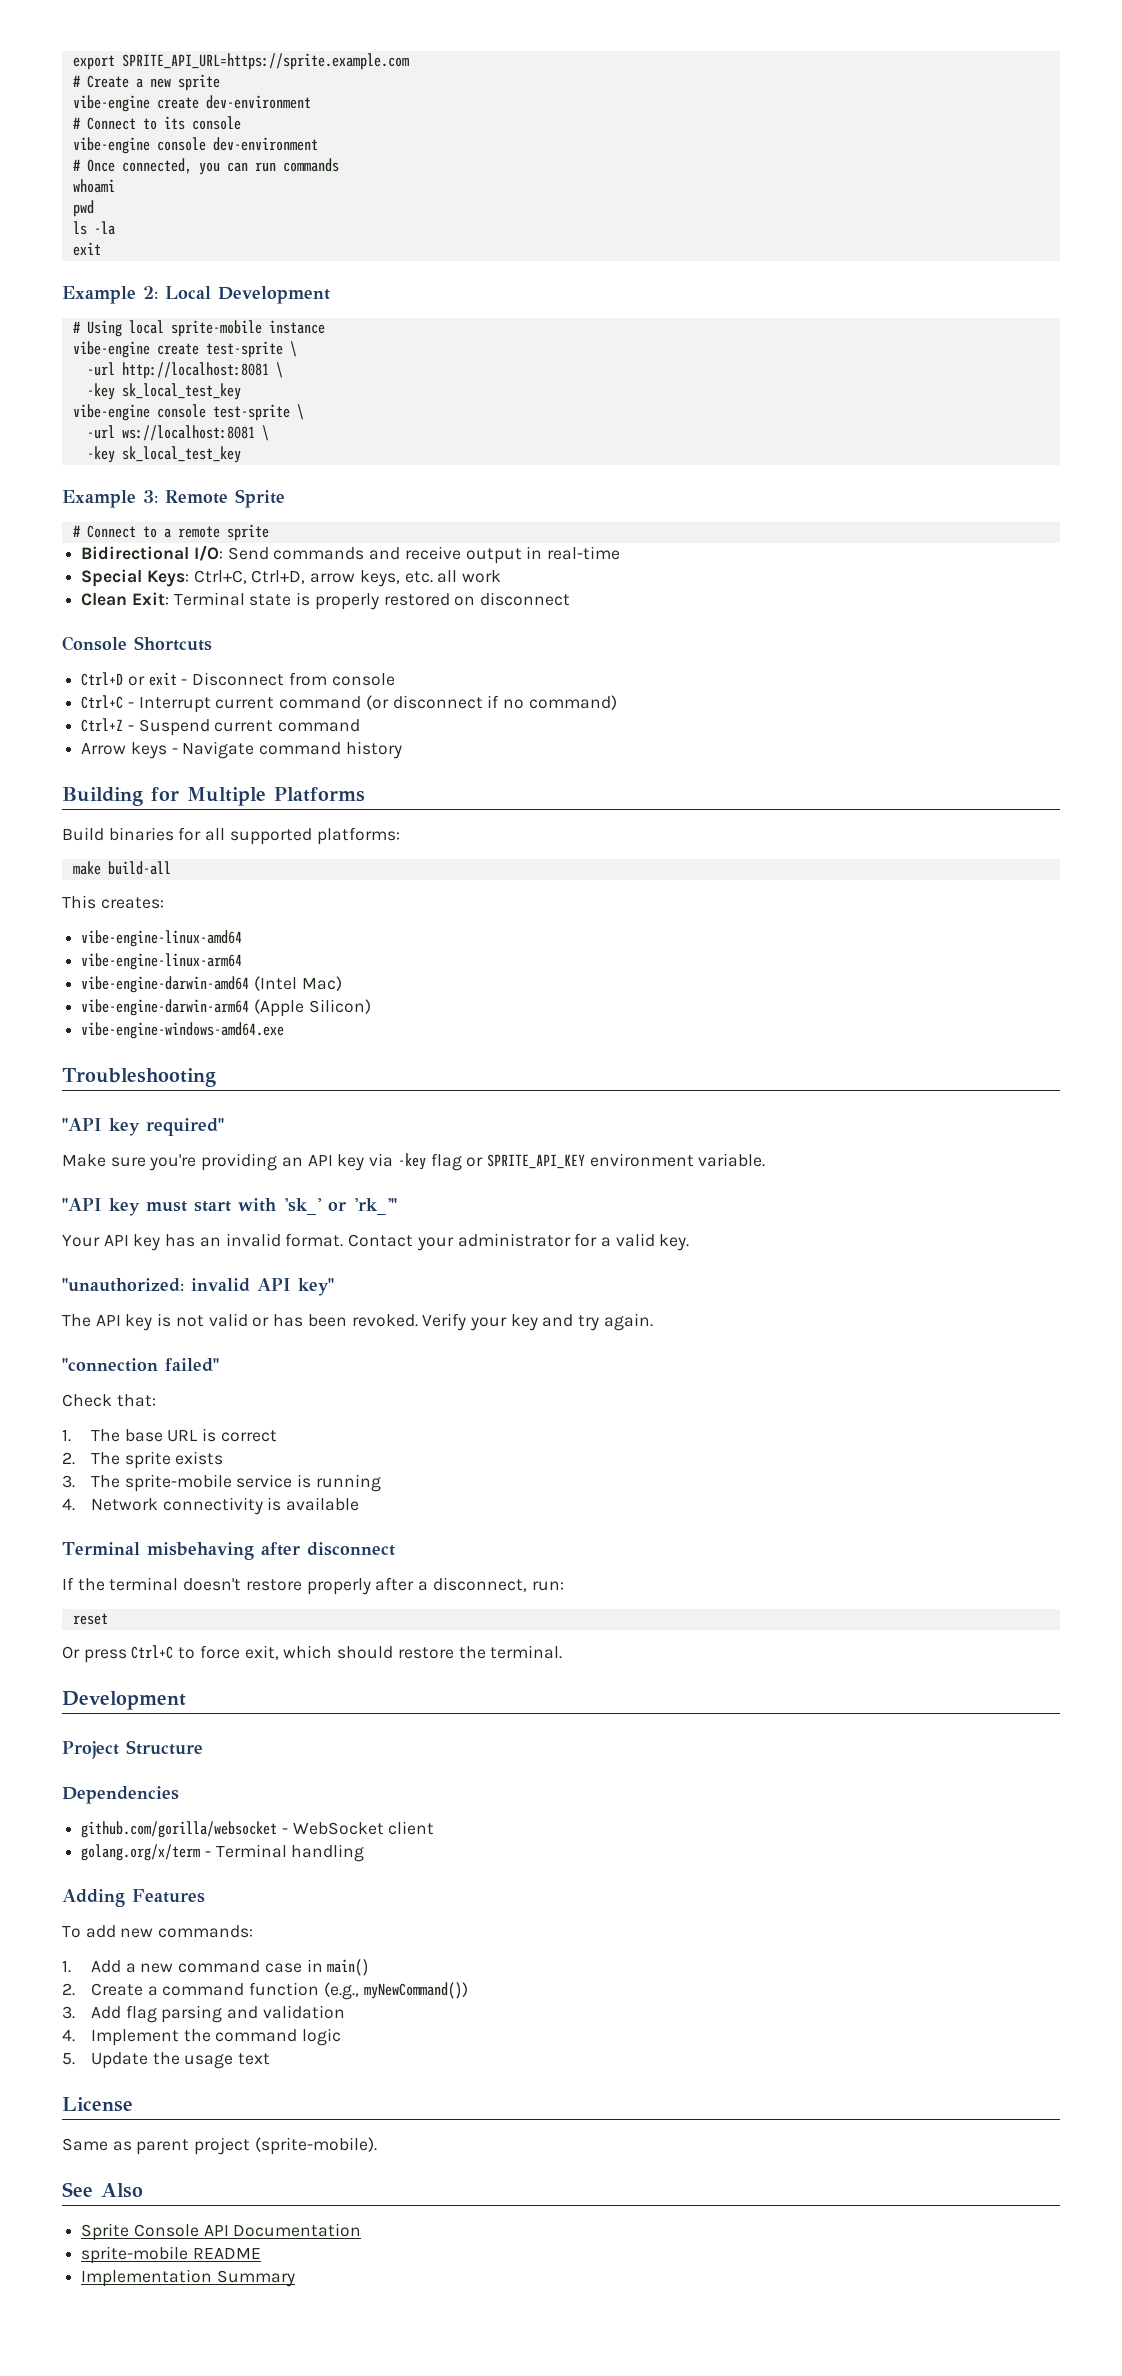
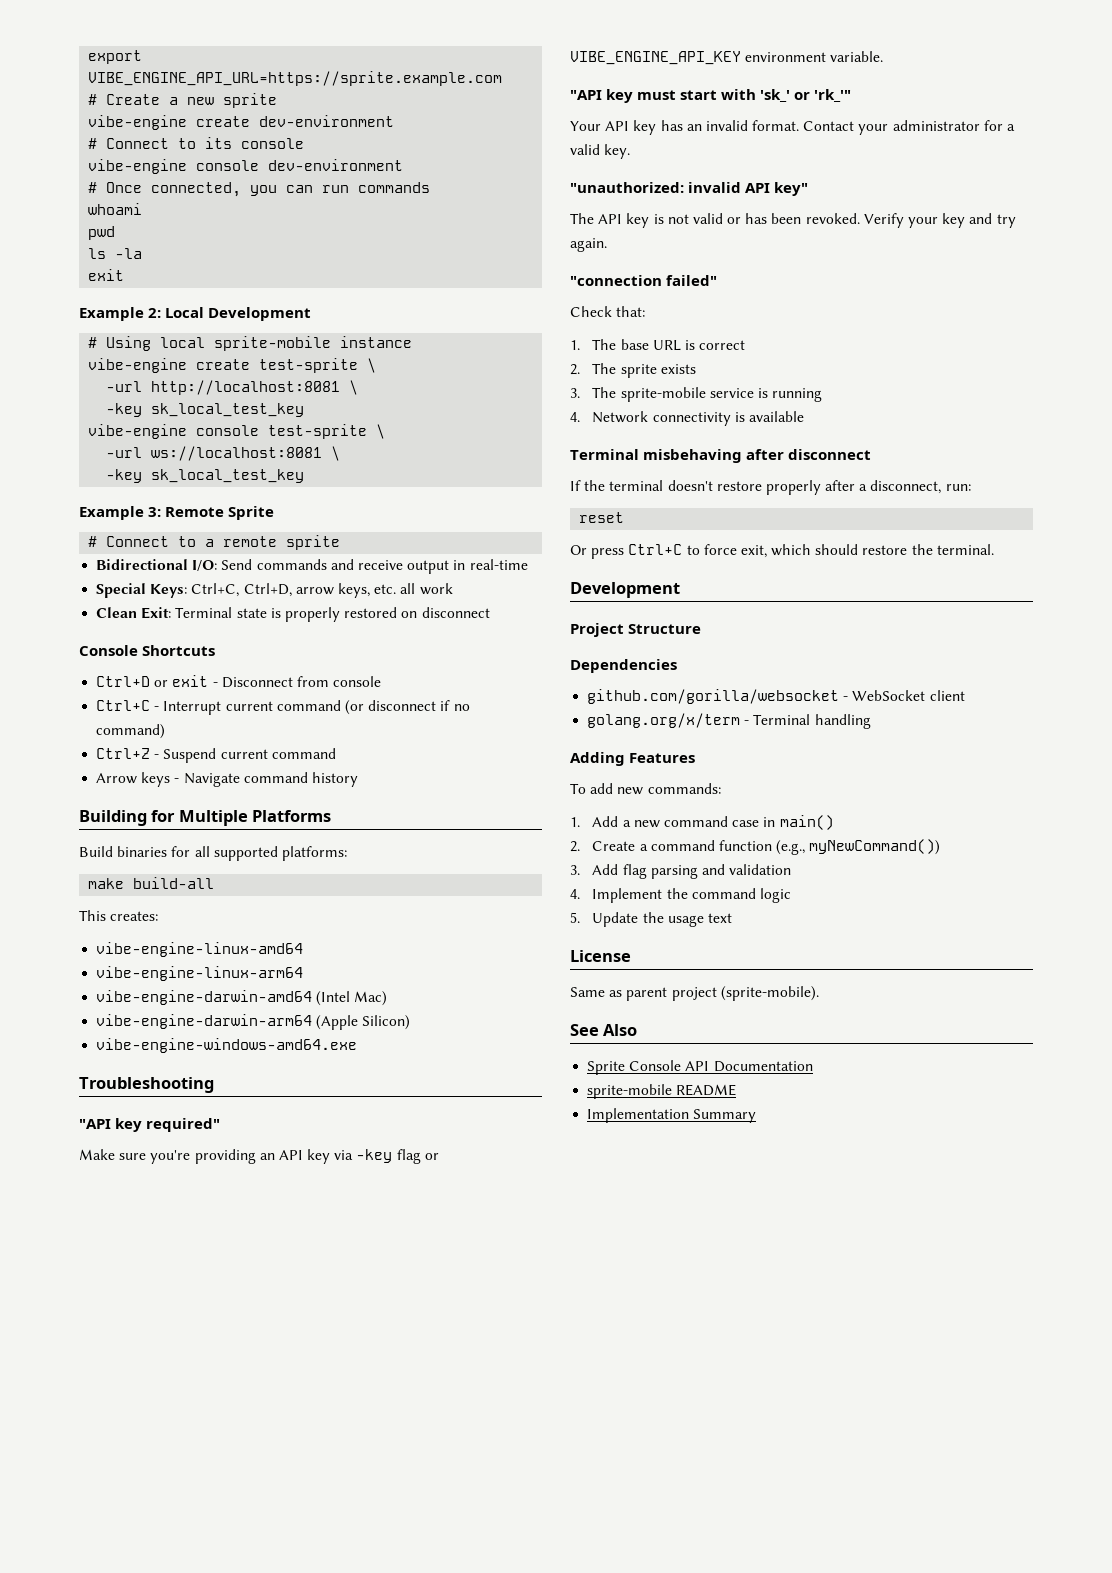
[121,53,409,70] SPRITE_API_URL=https://sprite.example.com -> [88,71,503,86] VIBE_ENGINE_API_URL=https://sprite.example.com
[486,1154,585,1169] SPRITE_API_KEY -> [570,51,741,65] VIBE_ENGINE_API_KEY

